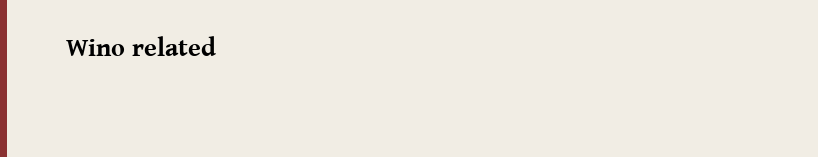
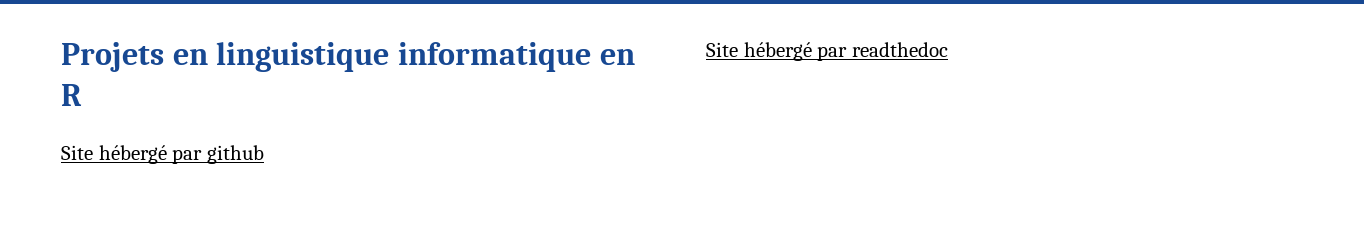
[66,36,217,56] Wino related -> [61,42,635,72] [61,84,82,106] [61,145,264,164] [706,42,948,61] Projets en linguistique informatique en R // Site hébergé par github // Site hébergé par readthedoc

